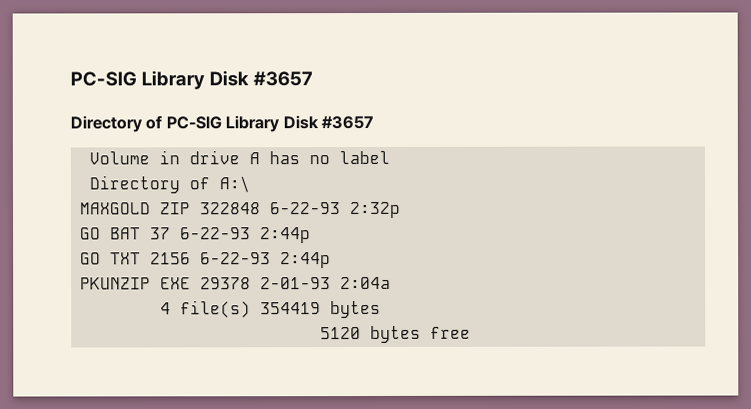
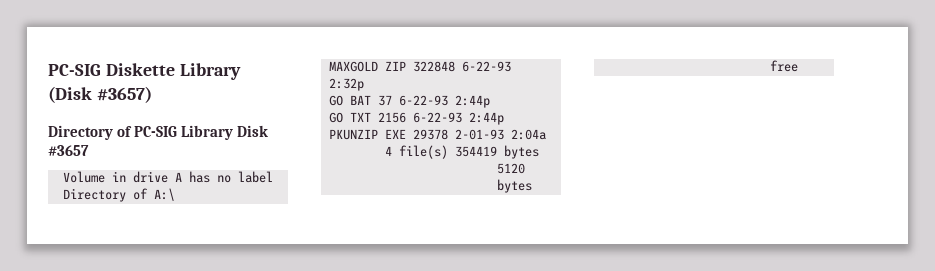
[70,70,314,90] PC-SIG Library Disk #3657 -> [48,63,241,80] [48,86,152,103] PC-SIG Diskette Library (Disk #3657)

